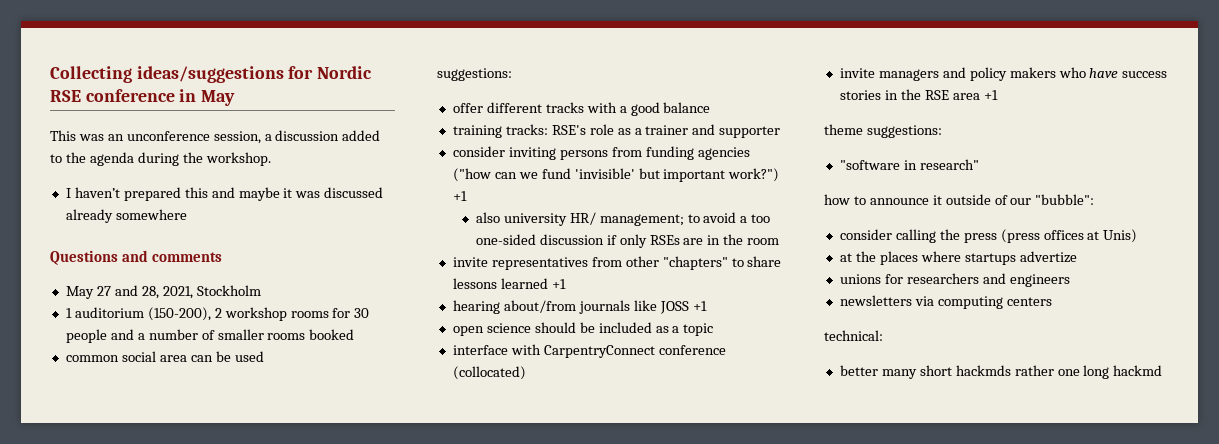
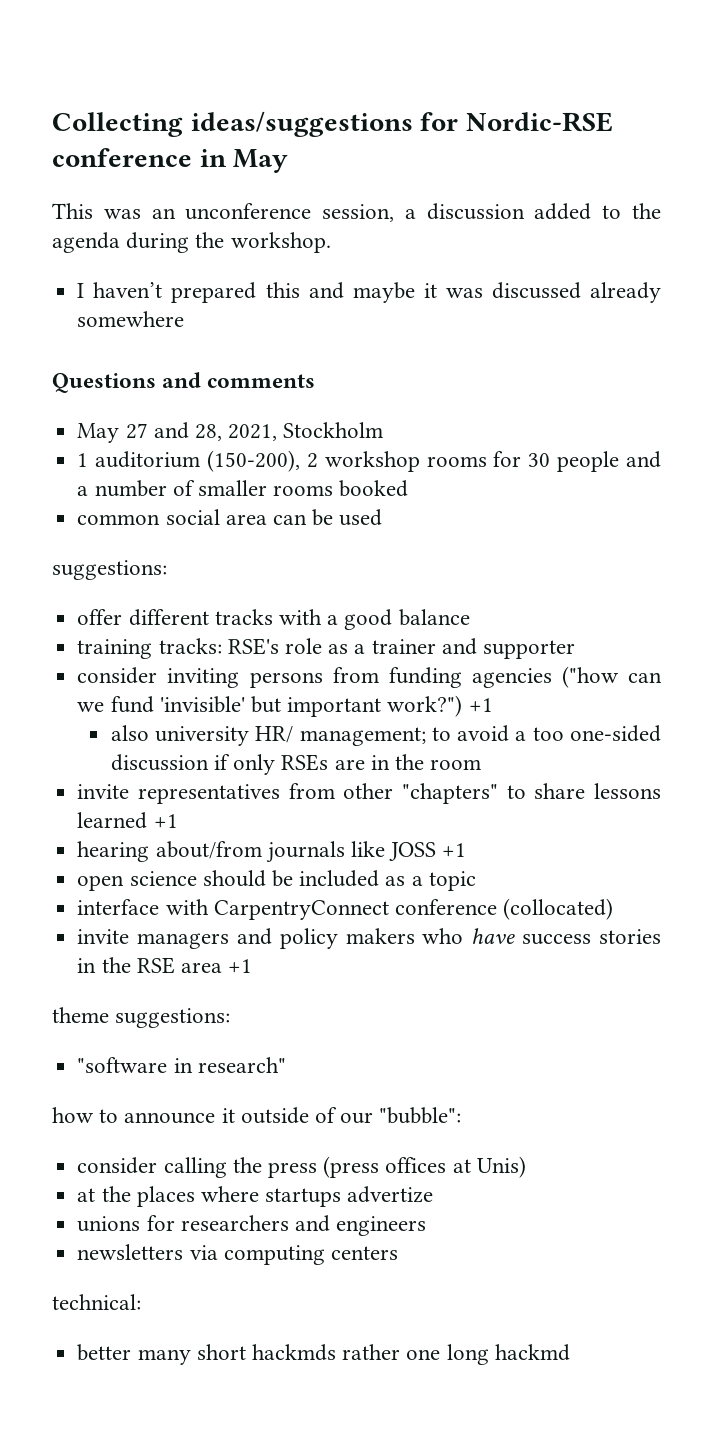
[317,66,373,79] [50,90,81,102] Nordic RSE -> [465,112,613,132] Nordic-RSE

